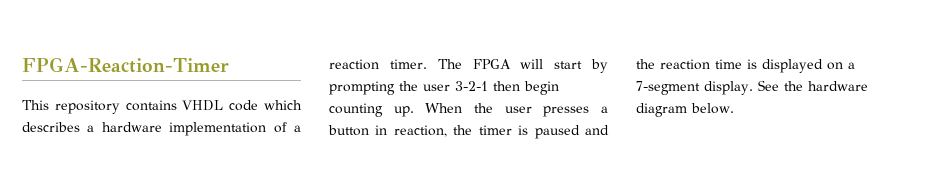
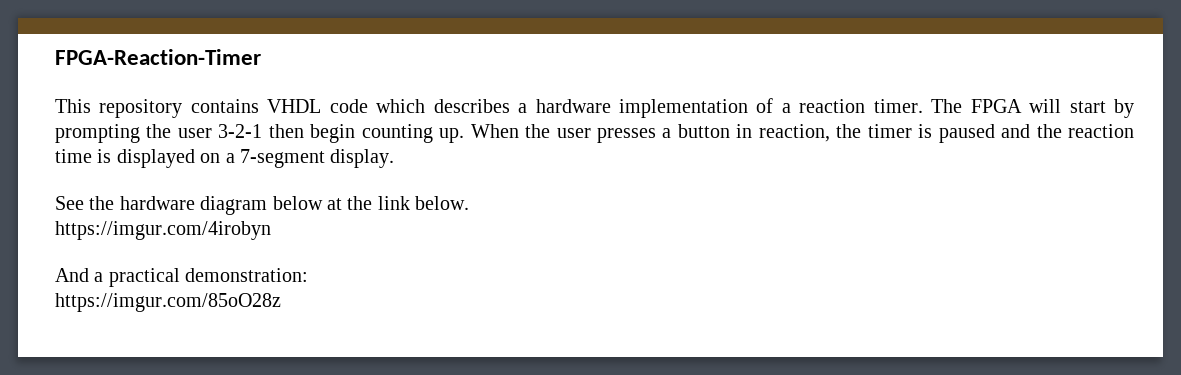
(753, 88) none -> (395, 158) //
[691,103,734,114] below. -> [272,196,470,210] [55,221,271,240] [55,268,309,287] [55,293,281,312] below at the link below. // https://imgur.com/4irobyn // And a practical demonstration: // https://imgur.com/85oO28z

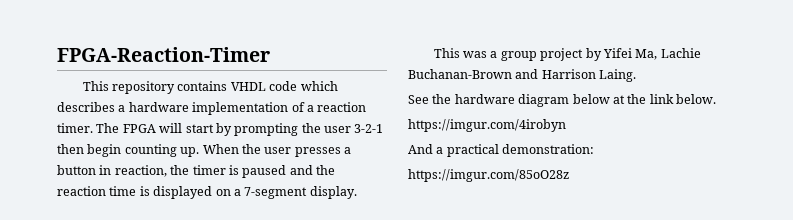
(395, 158) none -> [433,48,701,61] [408,69,637,82] // This was a group project by Yifei Ma, Lachie Buchanan-Brown and Harrison Laing.

